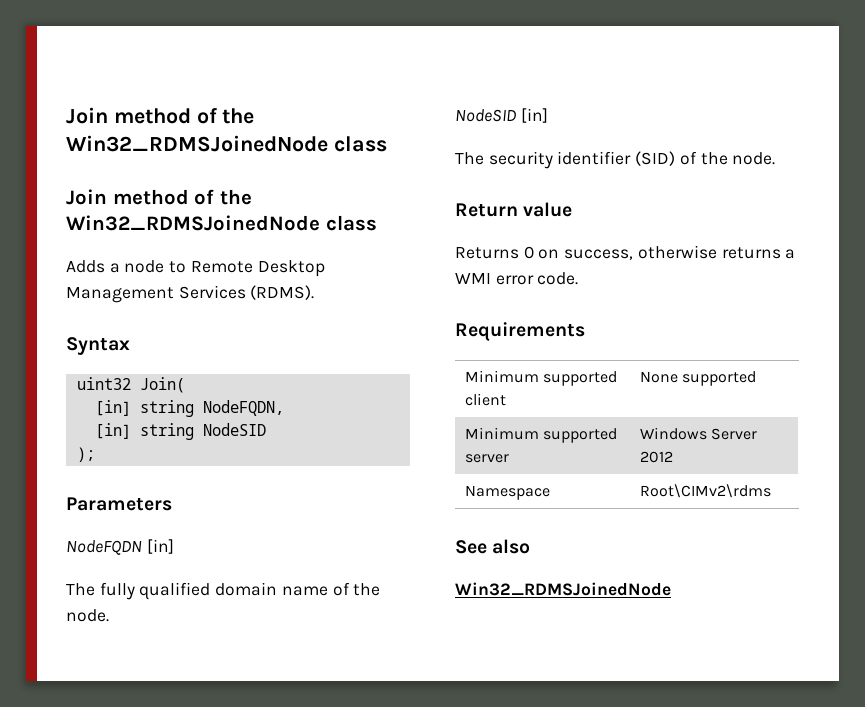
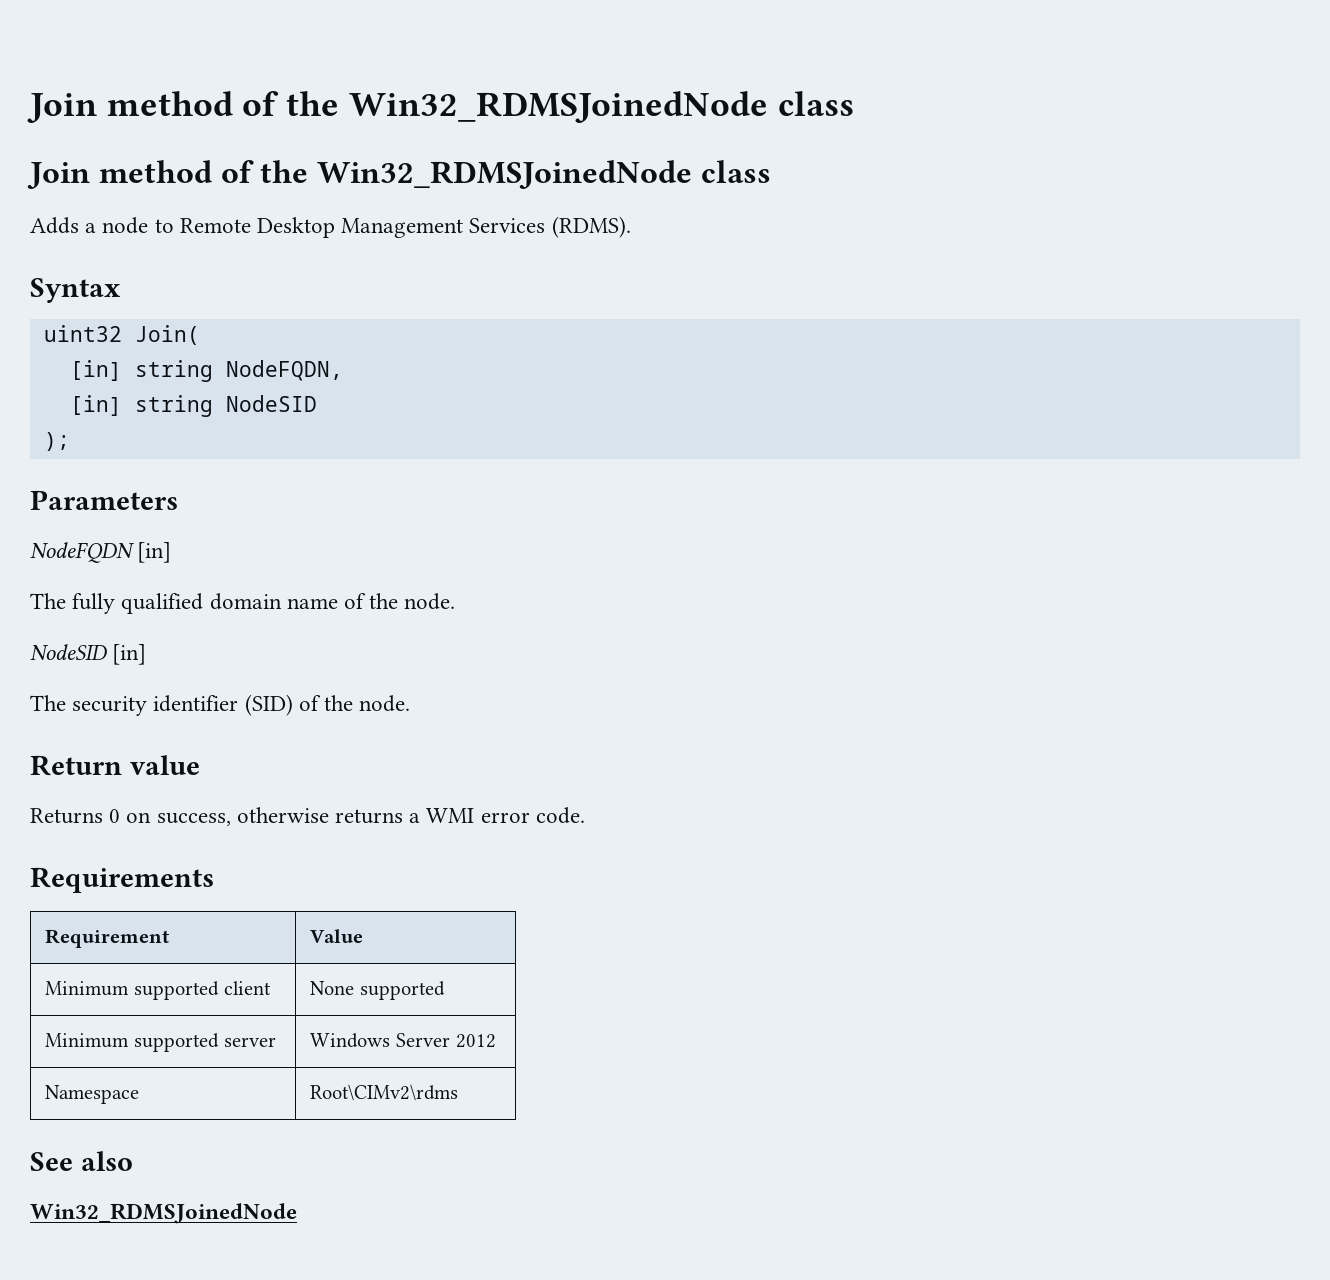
(585, 331) none -> [45,929,170,948] [310,929,364,943] // Requirement | Value

